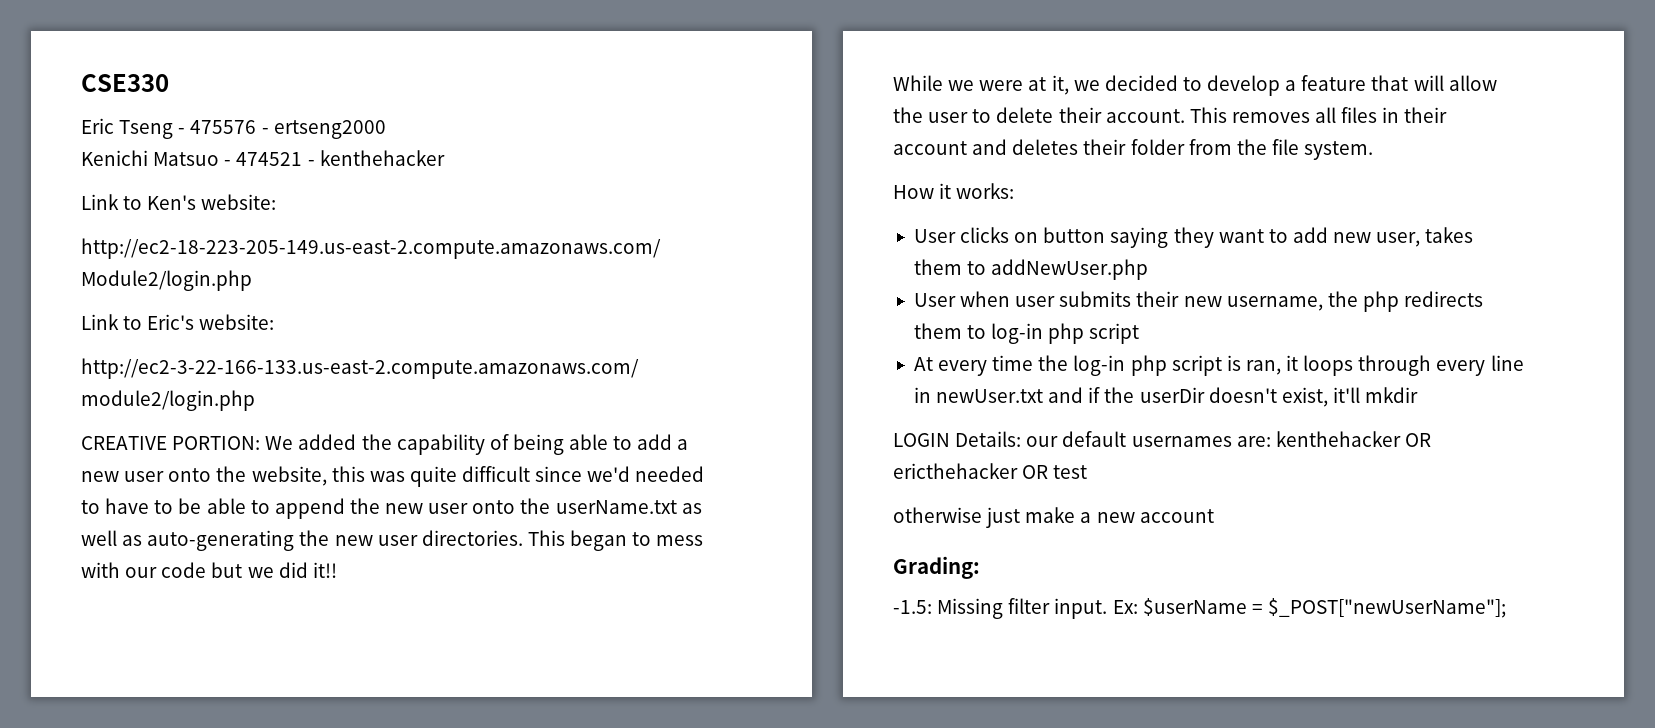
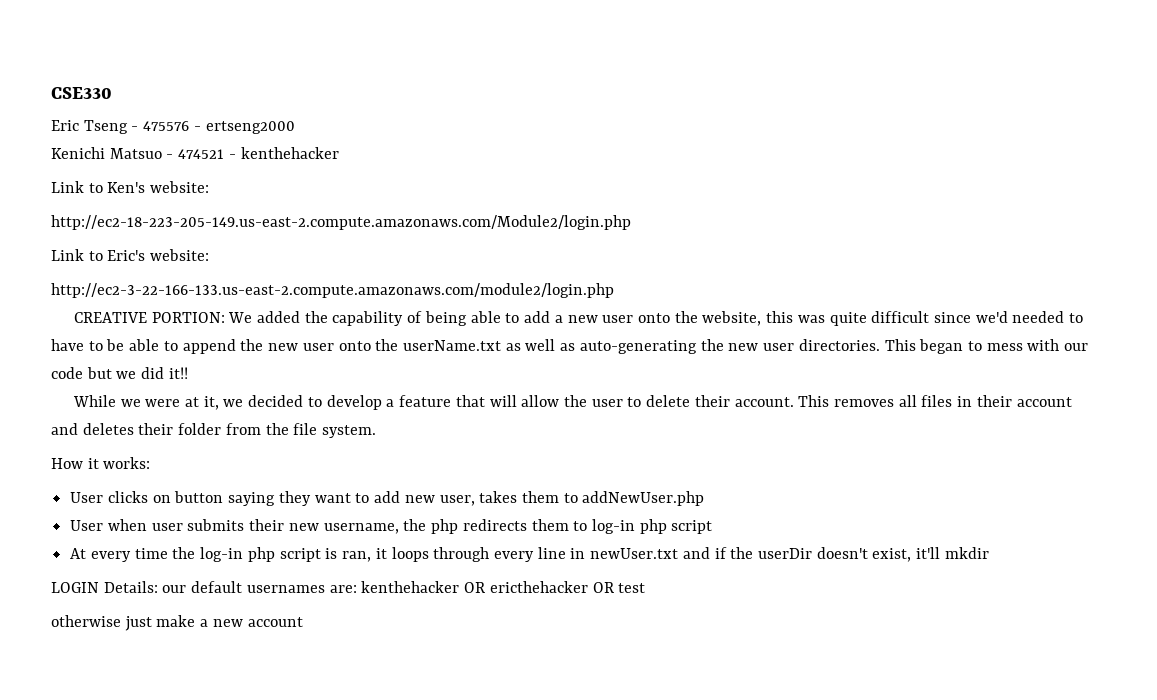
[893,556,980,579] [893,598,1506,619] // Grading: // -1.5: Missing filter input. Ex: $userName = $_POST["newUserName"]; -> (303, 622) none

